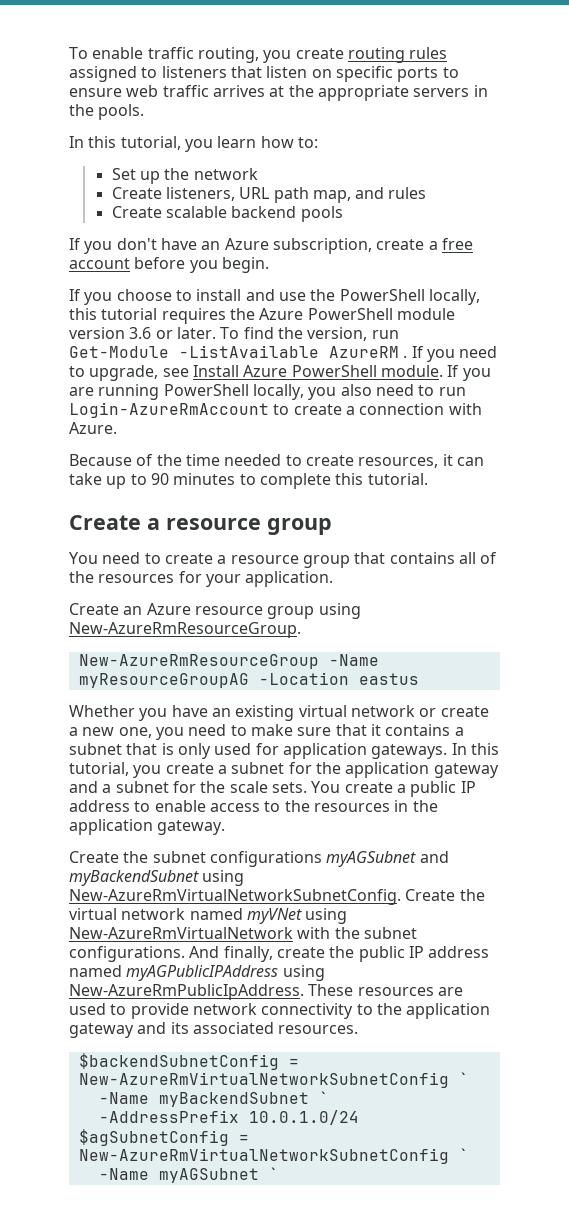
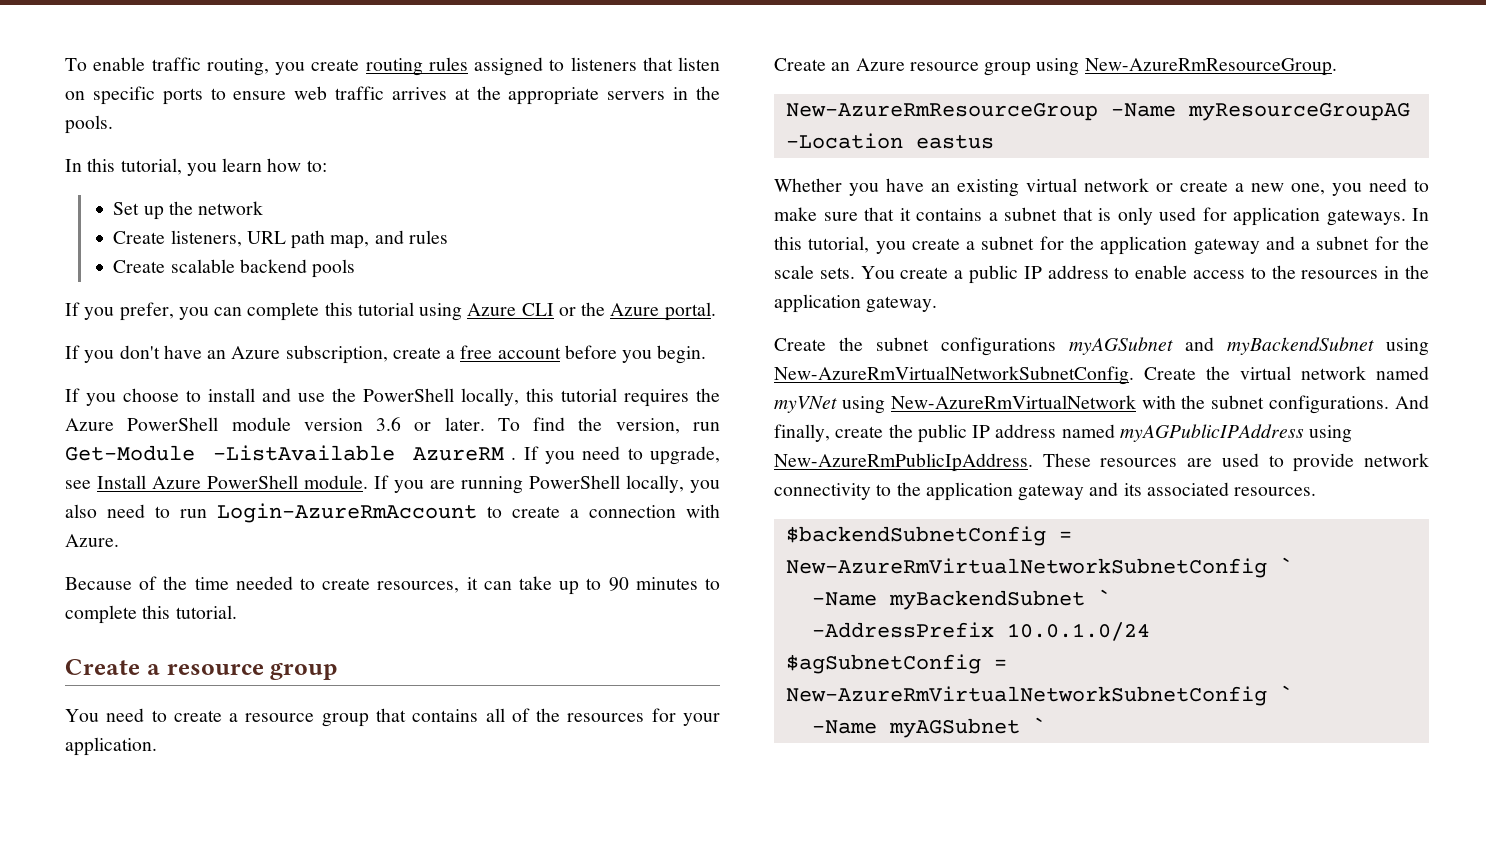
(343, 214) none -> [65,302,716,321] // If you prefer, you can complete this tutorial using Azure CLI or the Azure portal.

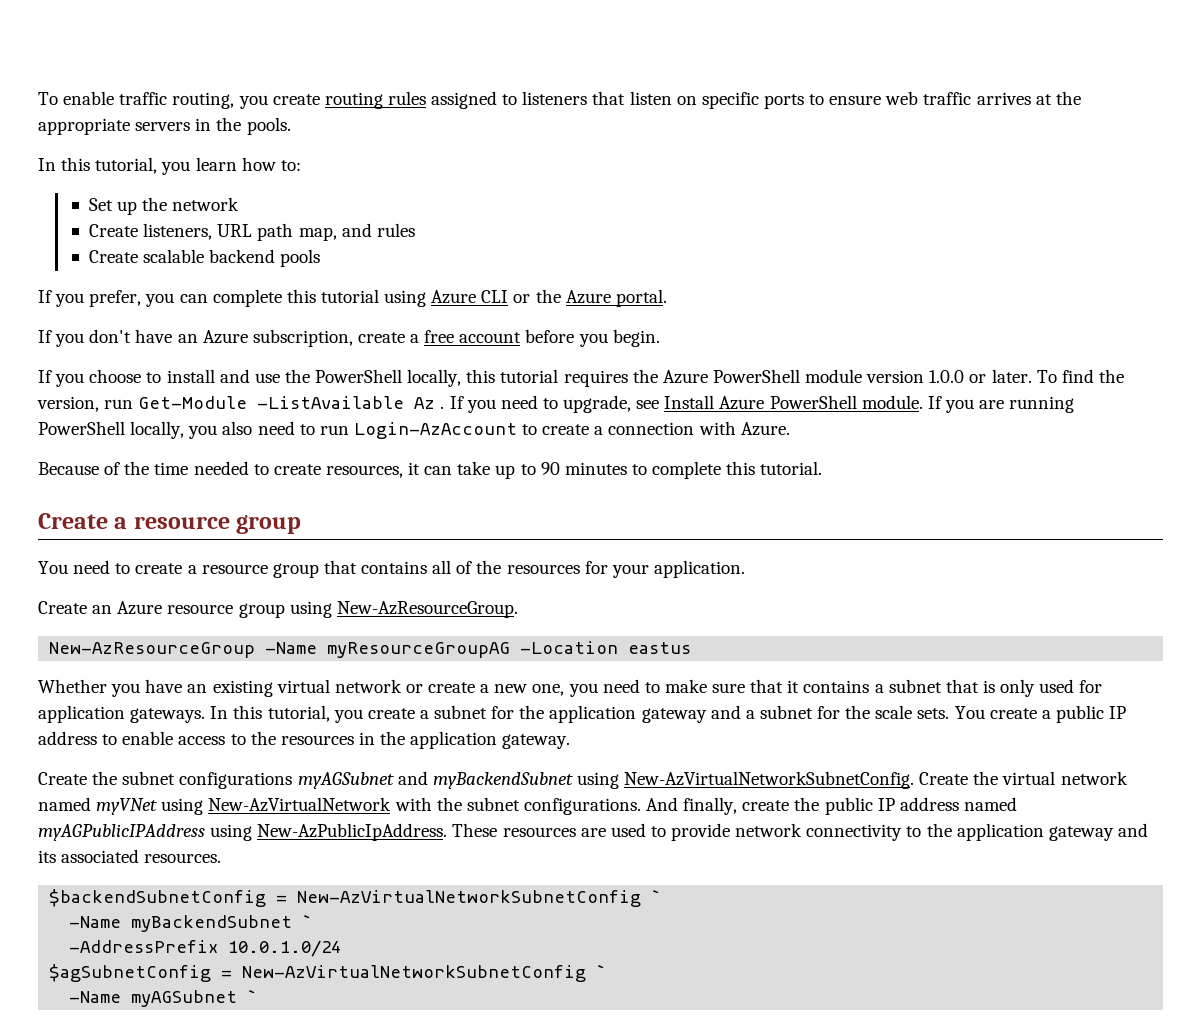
[376,417,402,431] 3.6 -> [929,370,965,383] 1.0.0
[413,447,505,461] AzureRM -> [414,397,436,409] Az
[217,503,477,523] Login-AzureRmAccount -> [353,422,517,439] Login-AzAccount
[1084,58,1337,76] [785,103,1098,121] New-AzureRmResourceGroup. // New-AzureRmResourceGroup -> [336,601,518,618] [49,642,256,658] New-AzResourceGroup. // New-AzResourceGroup
[774,366,1134,385] New-AzureRmVirtualNetworkSubnetConfig. -> [624,771,915,789] New-AzVirtualNetworkSubnetConfig.
[890,395,1136,409] New-AzureRmVirtualNetwork -> [208,797,392,812] New-AzVirtualNetwork
[774,453,1033,472] New-AzureRmPublicIpAddress. -> [257,823,448,841] New-AzPublicIpAddress.
[785,558,1267,578] New-AzureRmVirtualNetworkSubnetConfig -> [297,890,642,907] New-AzVirtualNetworkSubnetConfig
[785,686,1267,706] New-AzureRmVirtualNetworkSubnetConfig -> [242,965,587,982] New-AzVirtualNetworkSubnetConfig

